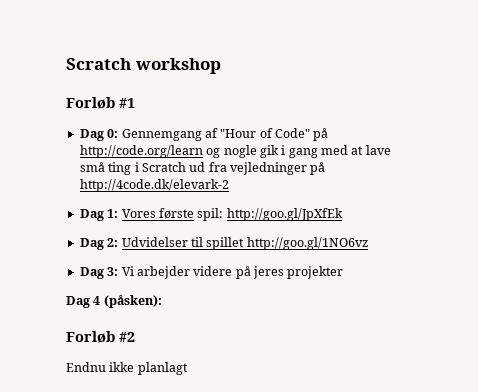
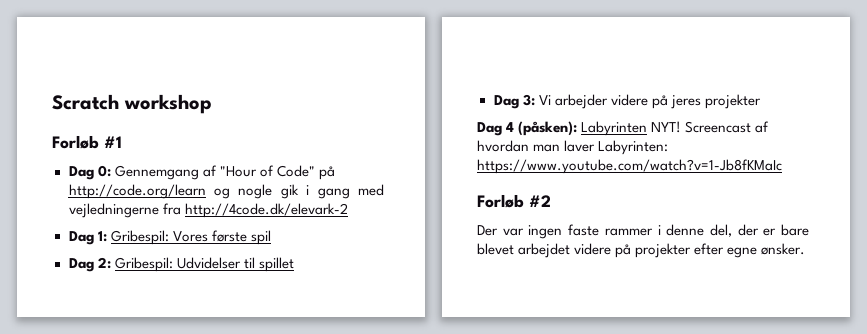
[351,145,391,155] [79,162,326,175] at lave små ting i Scratch ud fra vejledninger på -> [68,203,181,218] vejledningerne fra
(119, 213) none -> [110,230,169,245] Gribespil:
[197,208,343,221] spil: http://goo.gl/JpXfEk -> [250,230,271,245] spil
(119, 242) none -> [114,257,173,272] Gribespil:
[246,237,368,250] http://goo.gl/1NO6vz -> (294, 264) none
[66,331,135,343] [66,362,188,375] // Forløb #2 // Endnu ikke planlagt -> [581,121,770,136] [477,140,669,155] [477,159,782,174] [477,194,551,208] [477,224,809,239] [477,243,806,258] Labyrinten NYT! Screencast af hvordan man laver Labyrinten: https://www.youtube.com/watch?v=1-Jb8fKMaIc // Forløb #2 // Der var ingen faste rammer i denne del, der er bare blevet arbejdet videre på projekter efter egne ønsker.

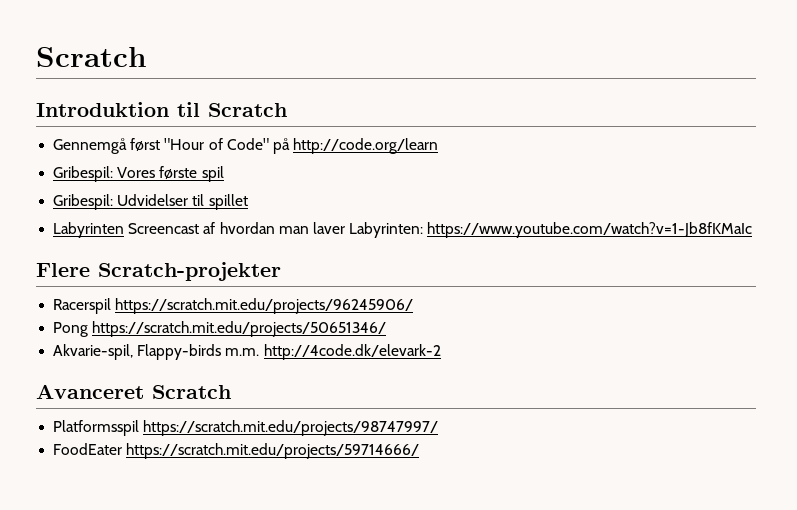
[52,94,212,114] [52,135,122,149] [68,165,217,180] Scratch workshop // Forløb #1 // Dag 0: Gennemgang af -> [36,47,147,67] [36,102,287,117] [53,138,161,154] Scratch // Introduktion til Scratch // Gennemgå først
[213,184,384,199] [68,203,348,218] [68,231,107,245] og nogle gik i gang med vejledningerne fra http://4code.dk/elevark-2 // Dag 1: -> (439, 146) //
[68,257,111,272] Dag 2: -> (224, 174) none
[493,94,761,109] [477,121,682,136] Dag 3: Vi arbejder videre på jeres projekter // Dag 4 (påsken): Labyrinten NYT! -> [53,222,125,238] Labyrinten
[477,194,551,208] [477,224,809,239] [477,243,806,258] Forløb #2 // Der var ingen faste rammer i denne del, der er bare blevet arbejdet videre på projekter efter egne ønsker. -> [36,262,281,281] [53,298,414,314] [53,321,387,337] [53,344,441,360] [36,384,231,399] [53,420,439,436] [53,443,420,459] Flere Scratch-projekter // Racerspil https://scratch.mit.edu/projects/96245906/ // Pong https://scratch.mit.edu/projects/50651346/ // Akvarie-spil, Flappy-birds m.m. http://4code.dk/elevark-2 // Avanceret Scratch // Platformsspil https://scratch.mit.edu/projects/98747997/ // FoodEater https://scratch.mit.edu/projects/59714666/

